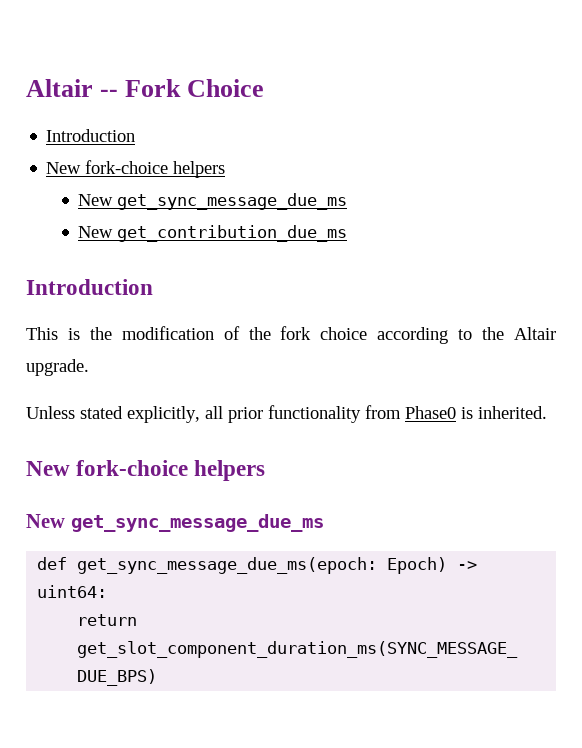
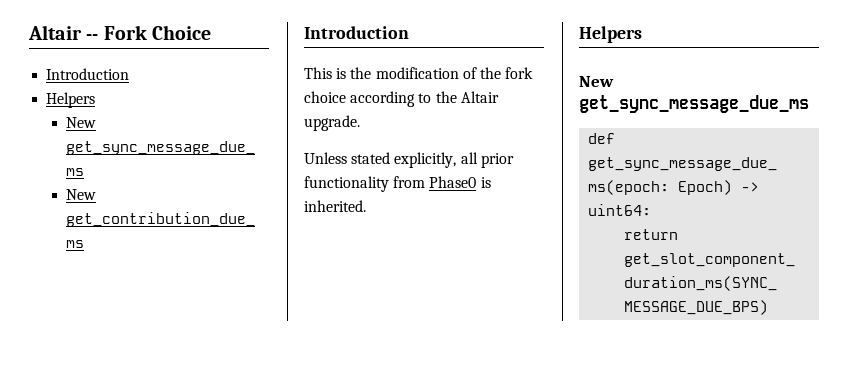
[46,160,226,178] New fork-choice helpers -> [46,92,96,108] Helpers
[26,460,266,481] New fork-choice helpers -> [579,26,642,43] Helpers

